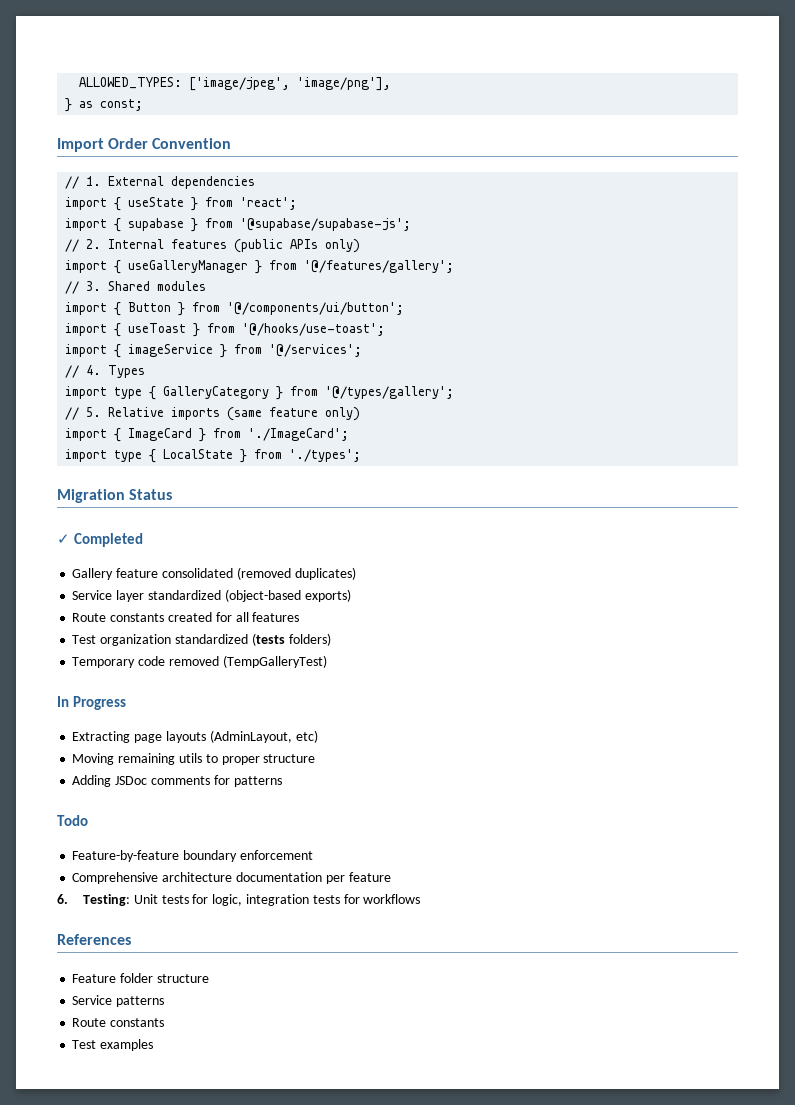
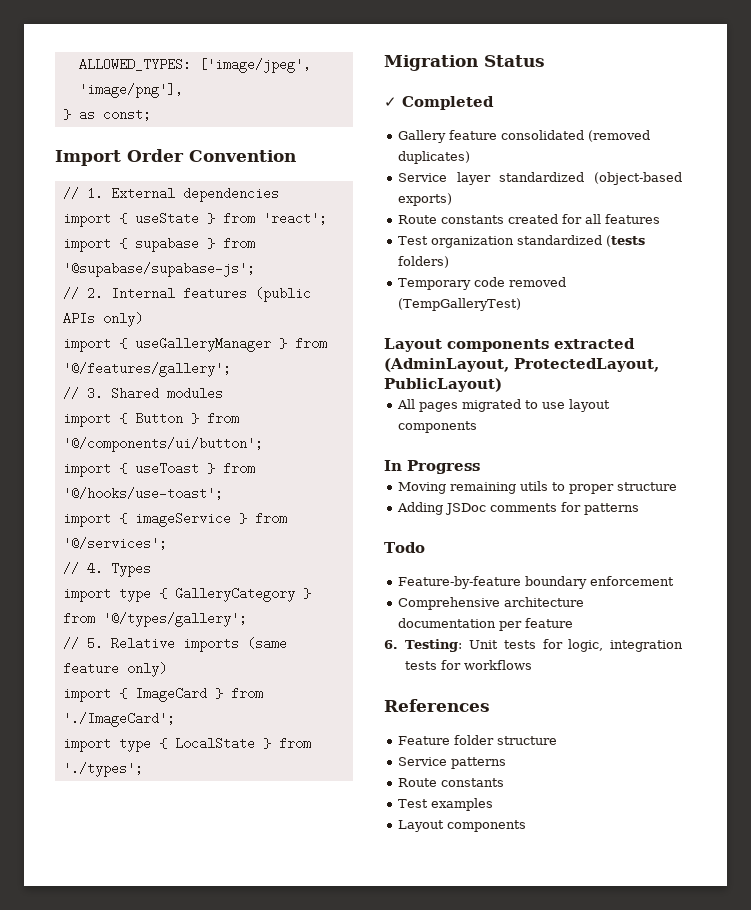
[57,696,126,710] [72,730,318,743] In Progress // Extracting page layouts (AdminLayout, etc) -> [384,338,635,352] [384,358,659,372] [384,378,502,392] [397,399,611,412] [398,421,478,433] [384,460,480,474] Layout components extracted (AdminLayout, ProtectedLayout, PublicLayout) // All pages migrated to use layout components // In Progress
(154, 1045) none -> [398,820,527,832] // Layout components

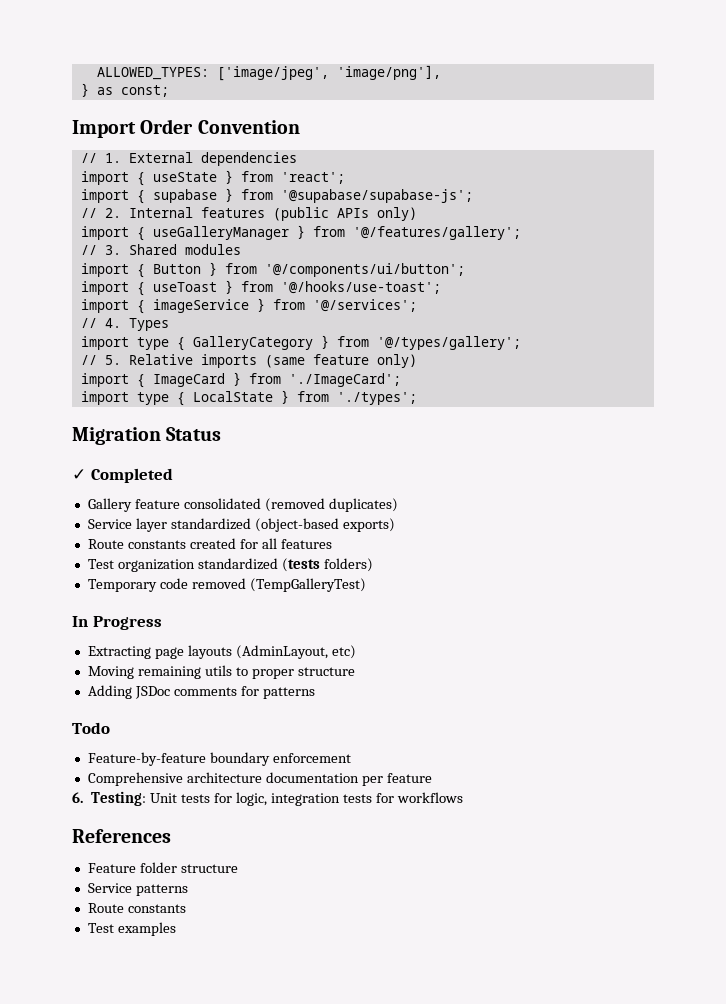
[384,338,635,352] [384,358,659,372] [384,378,502,392] [397,399,611,412] [398,421,478,433] [384,460,480,474] Layout components extracted (AdminLayout, ProtectedLayout, PublicLayout) // All pages migrated to use layout components // In Progress -> [72,616,162,630] [87,645,356,659] In Progress // Extracting page layouts (AdminLayout, etc)
[398,820,527,832] // Layout components -> (176, 929) none

